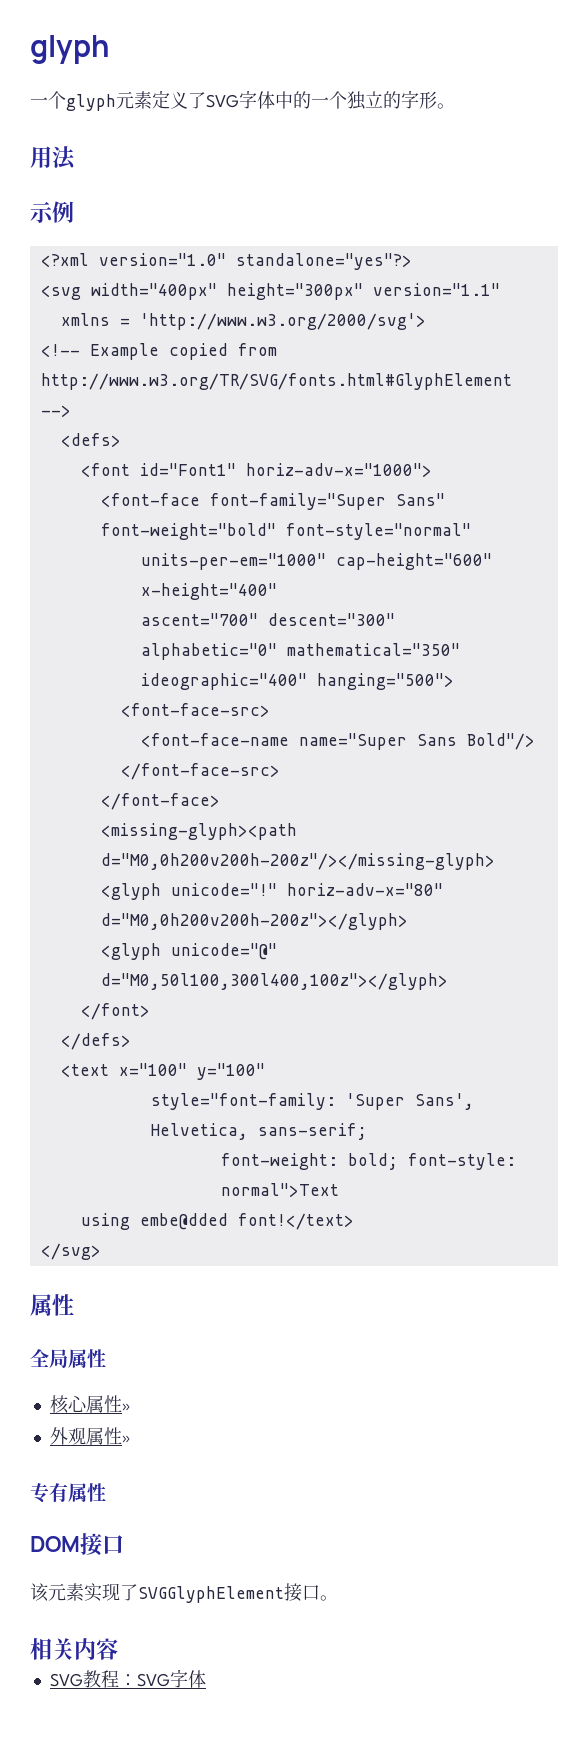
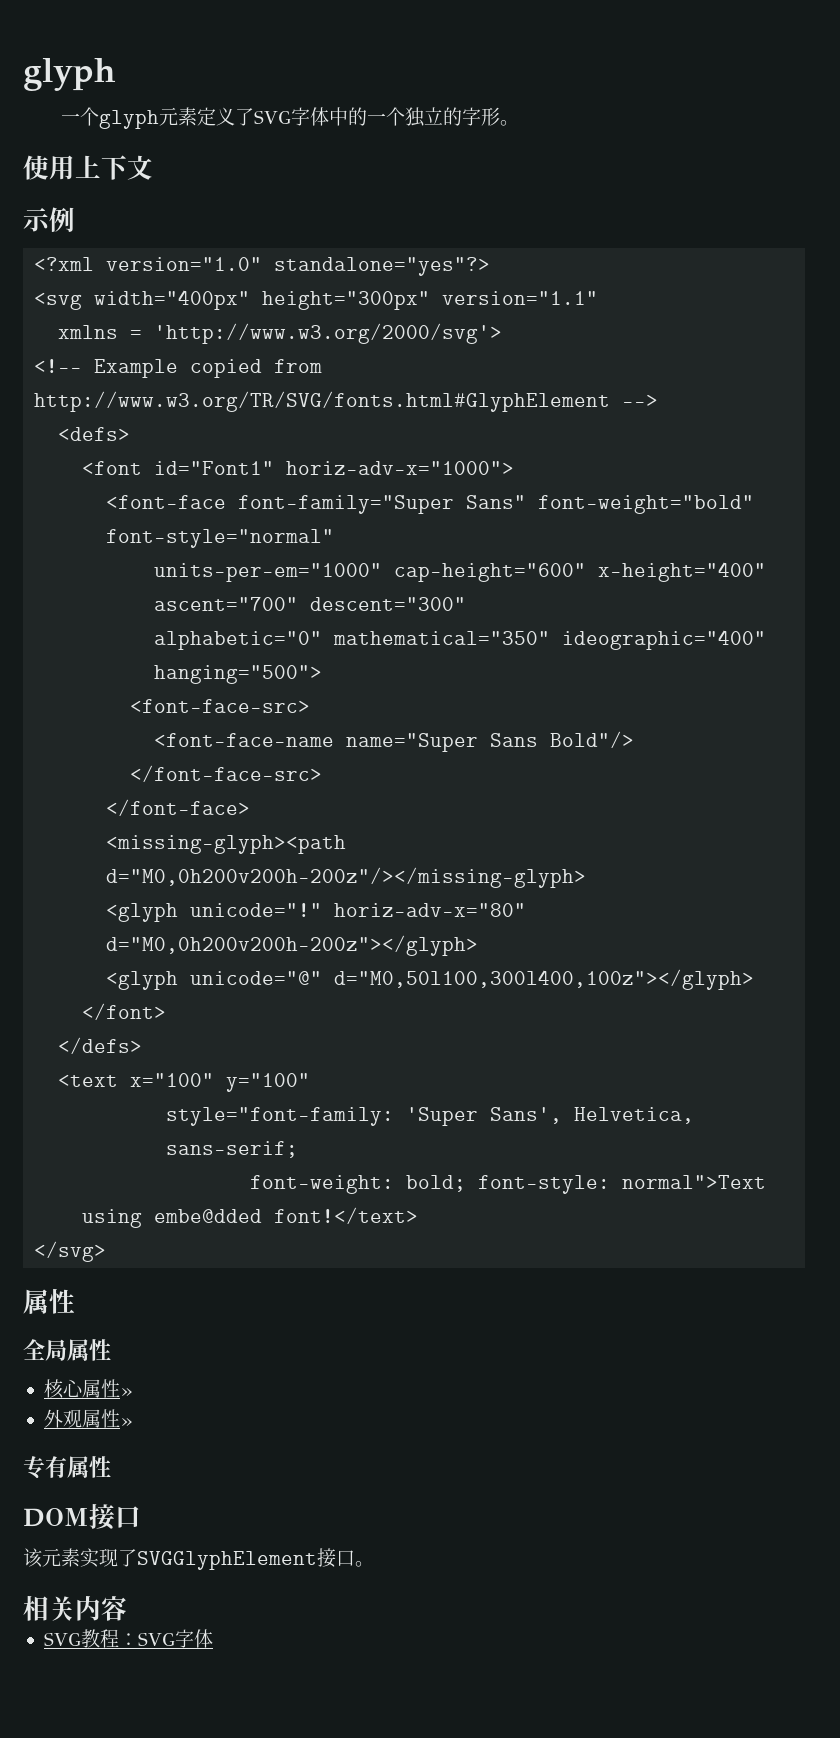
[30,146,76,170] 用法 -> [23,155,153,180] 使用上下文

